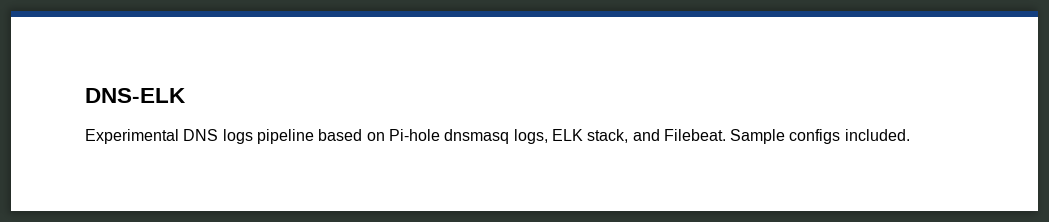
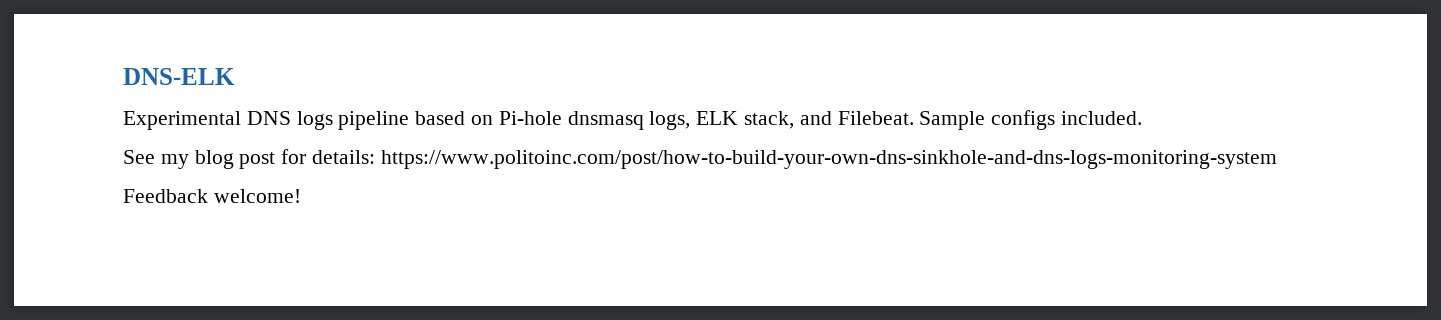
(910, 135) none -> [123,149,1277,169] [123,189,301,203] // See my blog post for details: https://www.politoinc.com/post/how-to-build-your-own-dns-sinkhole-and-dns-logs-monitoring-system // Feedback welcome!

